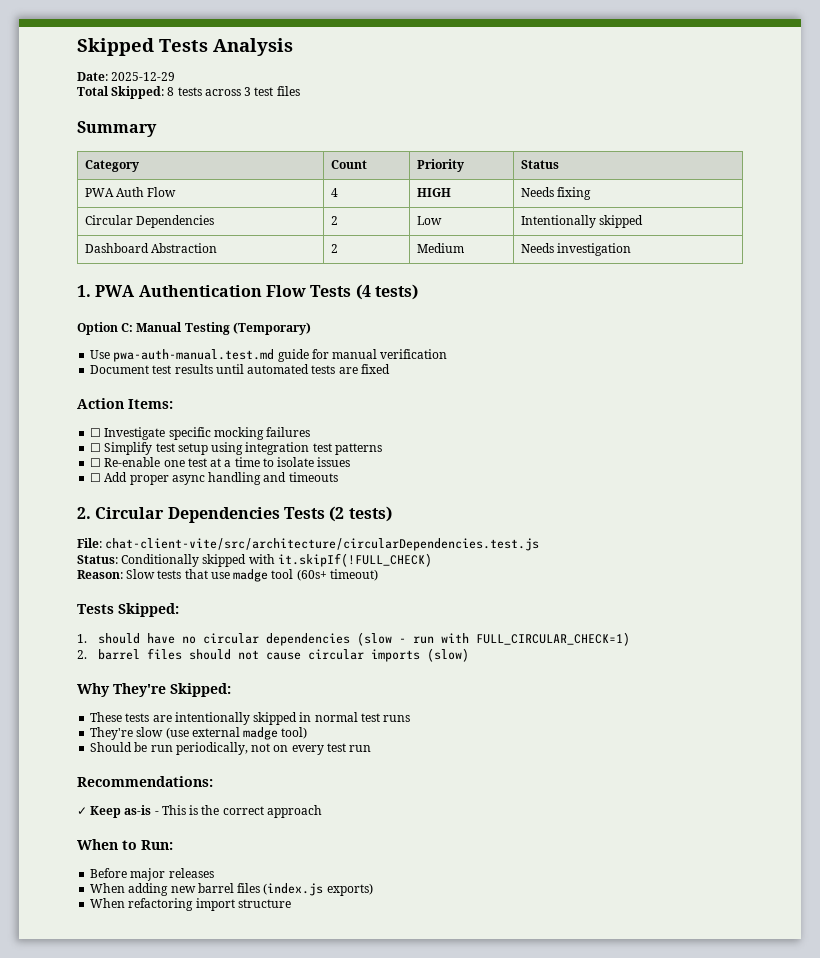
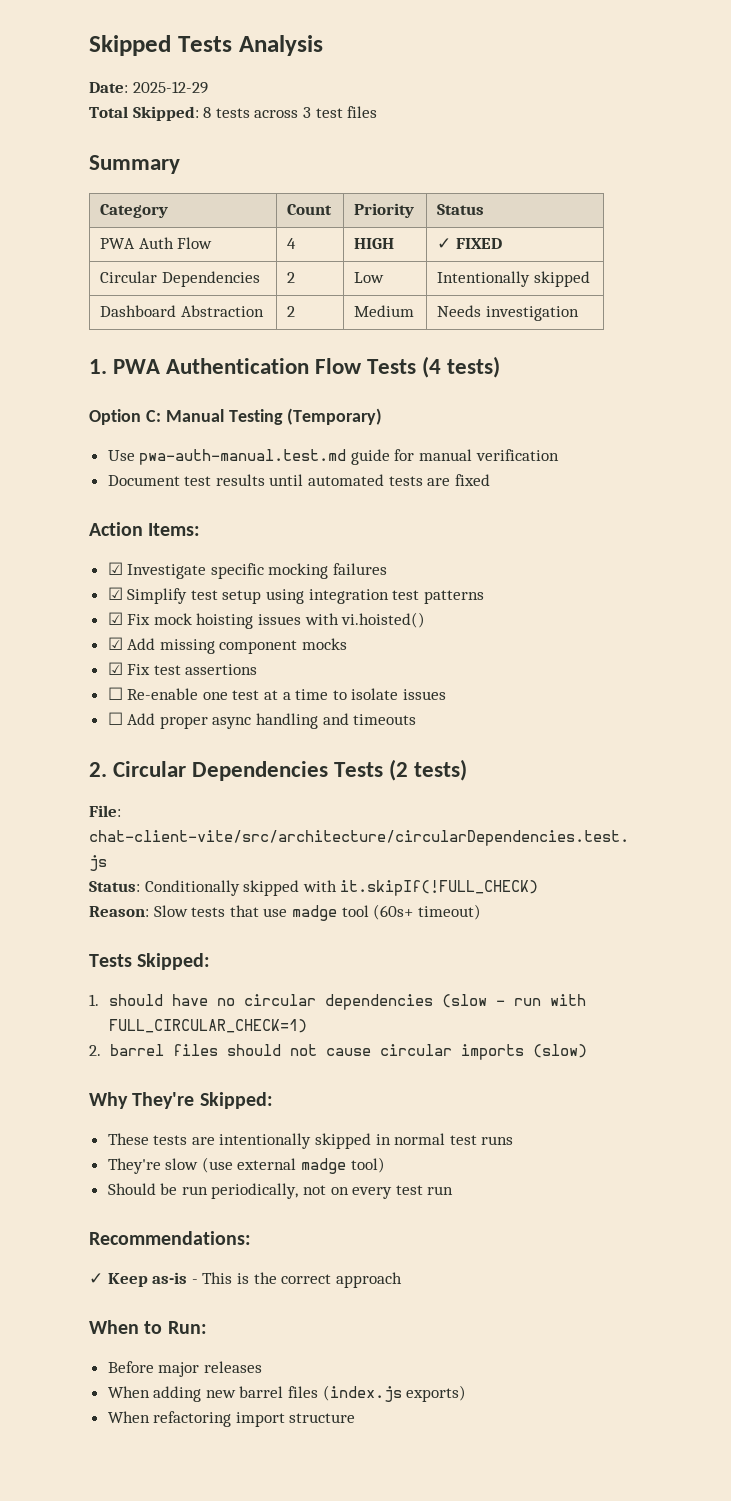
[520,187,592,200] Needs fixing -> [437,238,502,249] ✓ FIXED
[90,428,102,437] ☐ -> [107,562,123,575] ☑
[90,443,102,452] ☐ -> [107,587,123,600] ☑
(382, 449) none -> [107,612,426,629] [107,637,348,654] [107,662,258,675] // ☑ Fix mock hoisting issues with vi.hoisted() // ☑ Add missing component mocks // ☑ Fix test assertions

